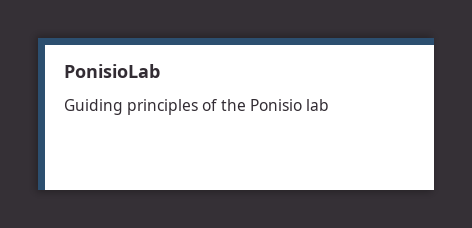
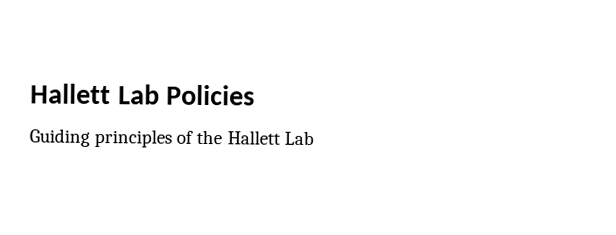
[64,64,160,78] PonisioLab -> [30,83,256,106] Hallett Lab Policies
[249,99,329,111] Ponisio lab -> [226,130,314,146] Hallett Lab

